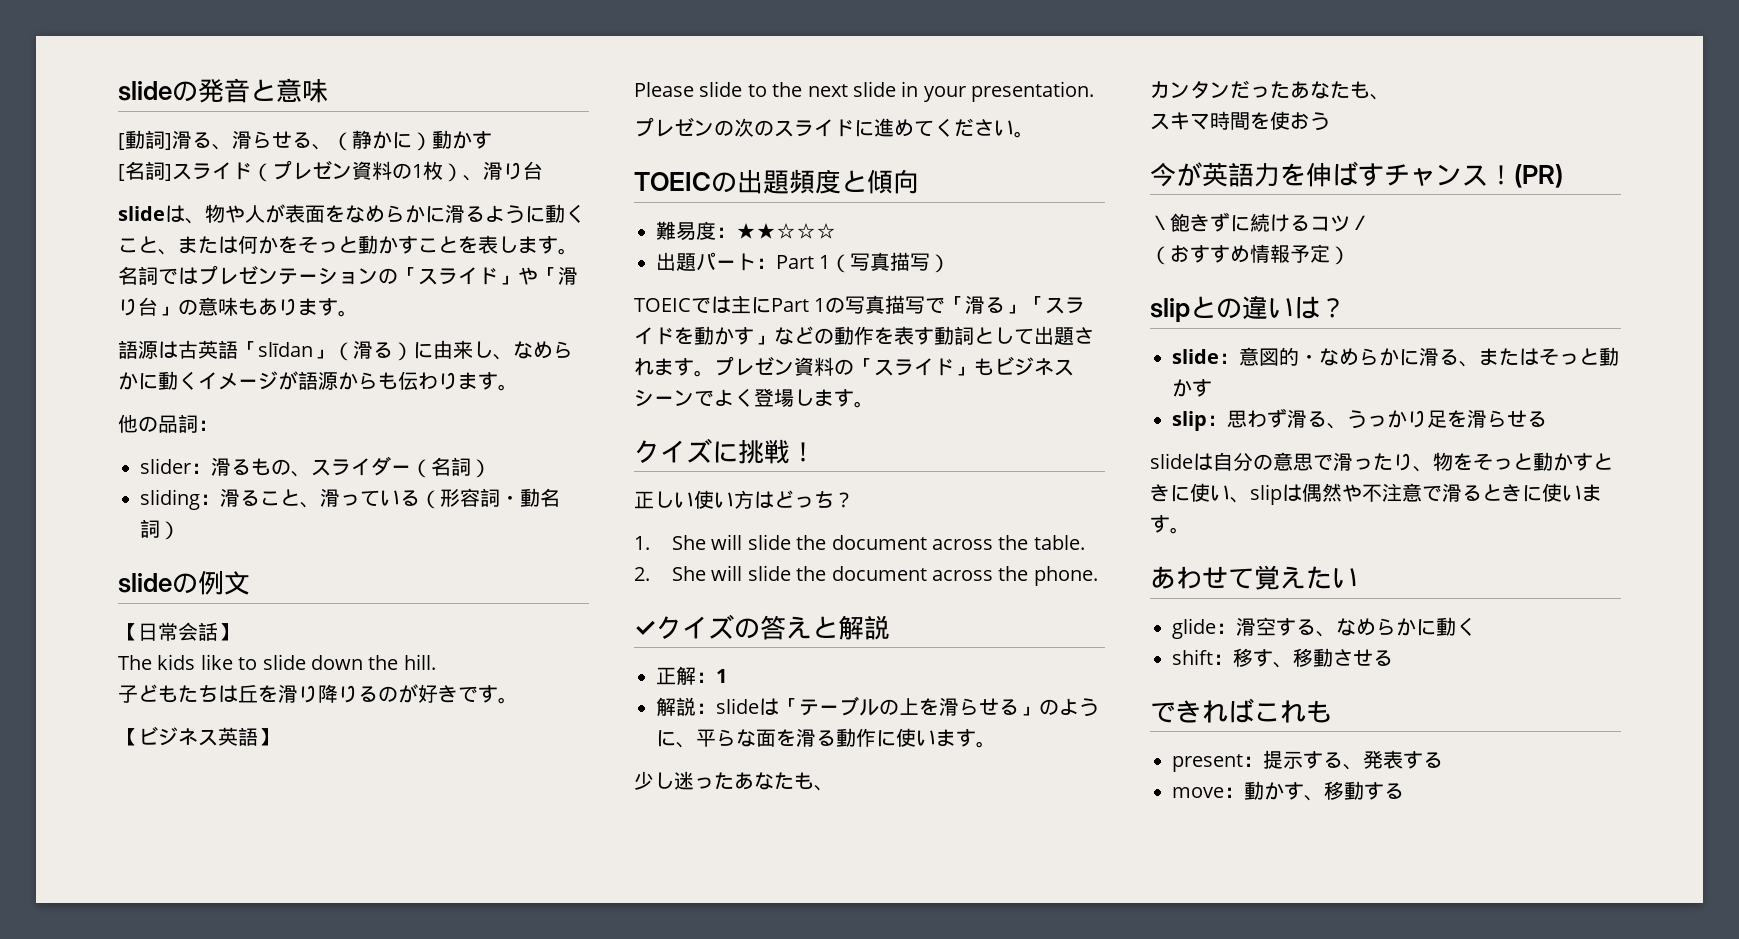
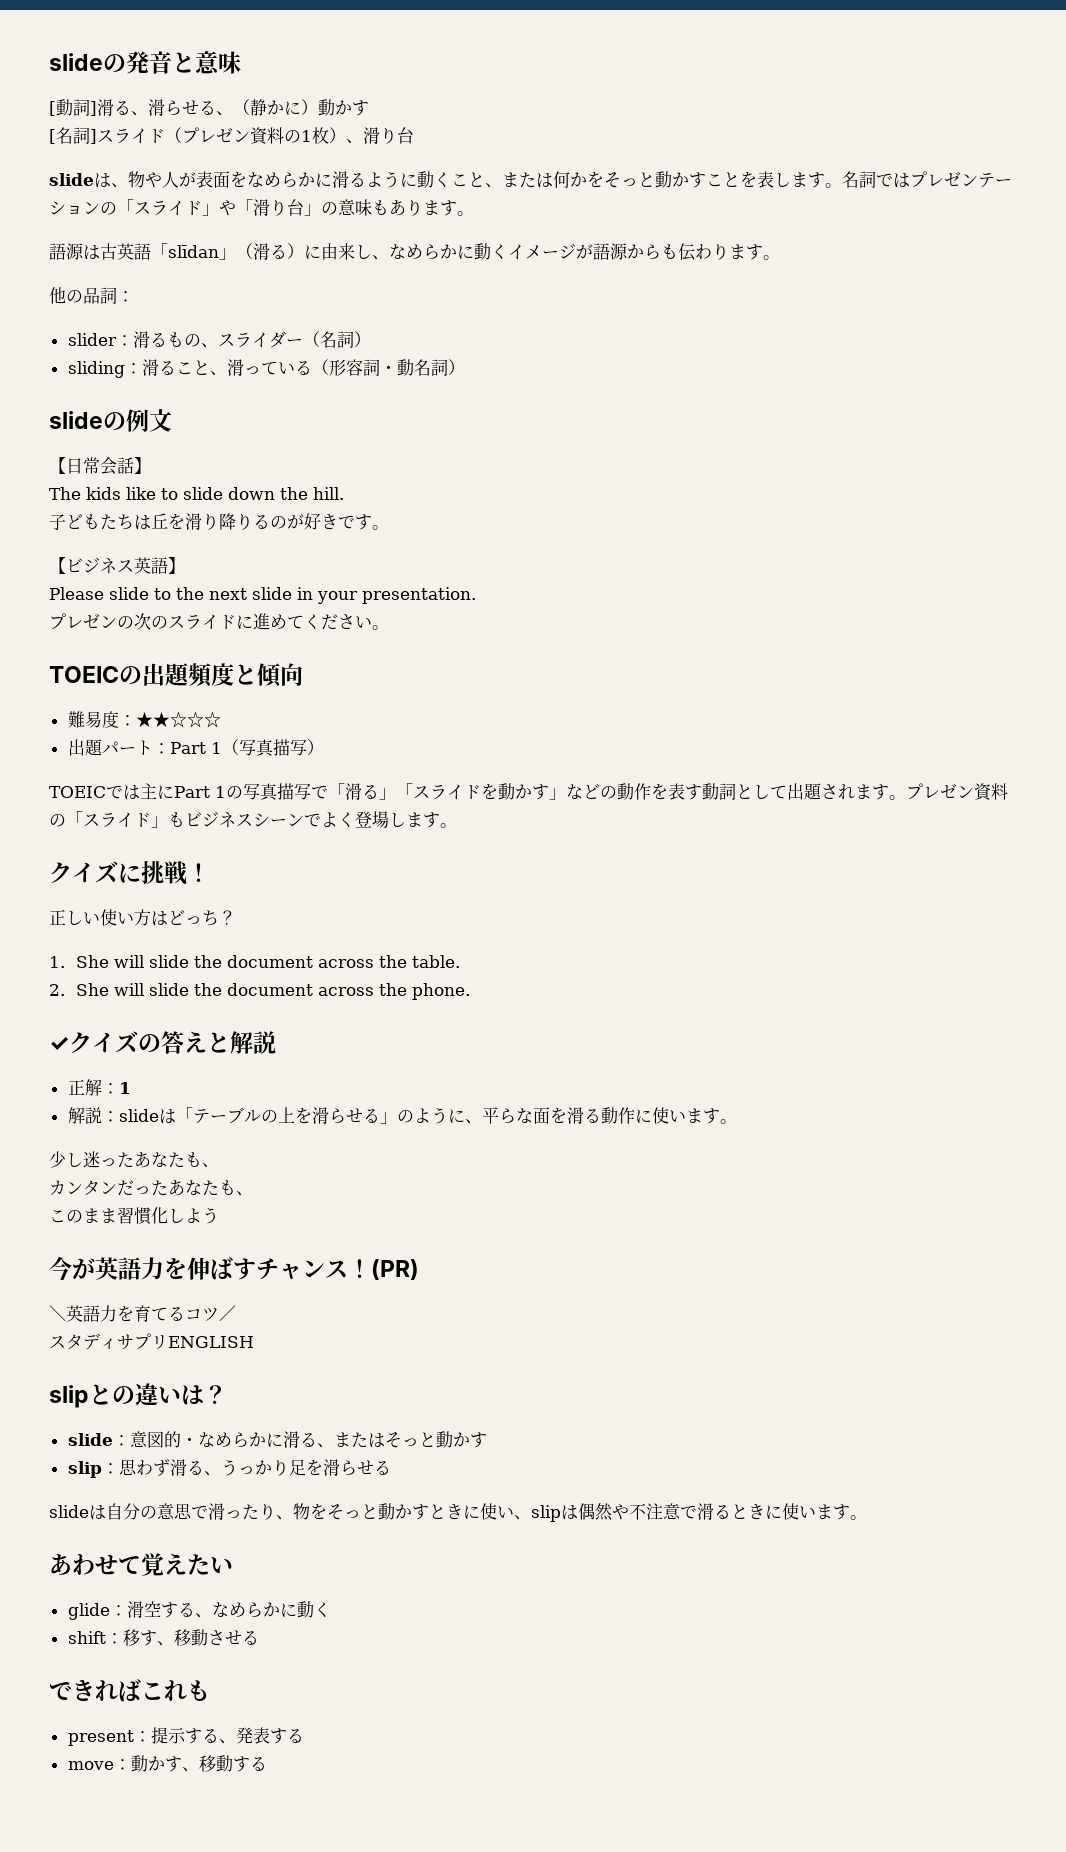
[1150,111,1310,130] スキマ時間を使お -> [49,1207,202,1225] このまま習慣化しよ
[1170,212,1290,232] 飽きずに続け -> [66,1305,168,1322] 英語力を育て
[1150,244,1350,265] （おすすめ情報予定） -> [49,1333,254,1350] スタディサプリENGLISH

